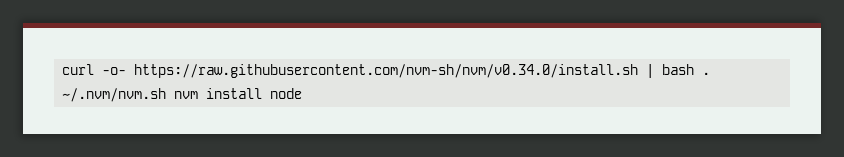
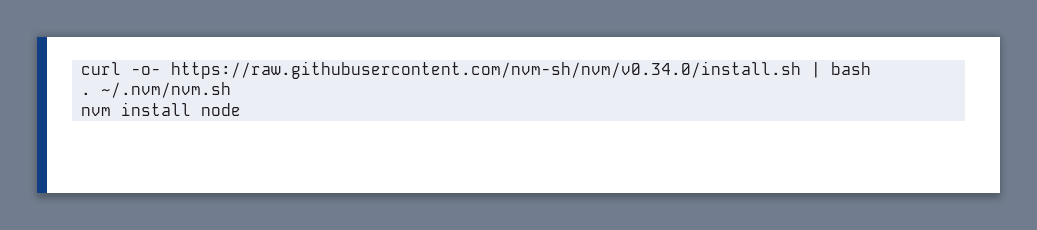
(695, 69) none -> (871, 68) //
(167, 95) none -> (231, 90) //

